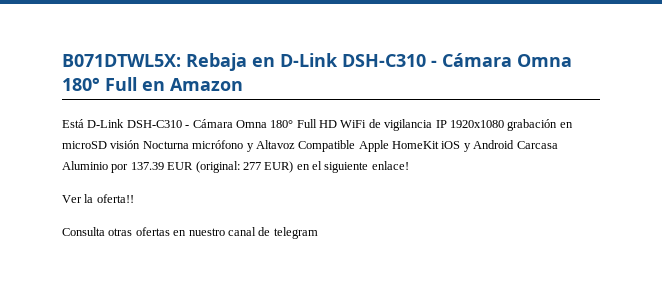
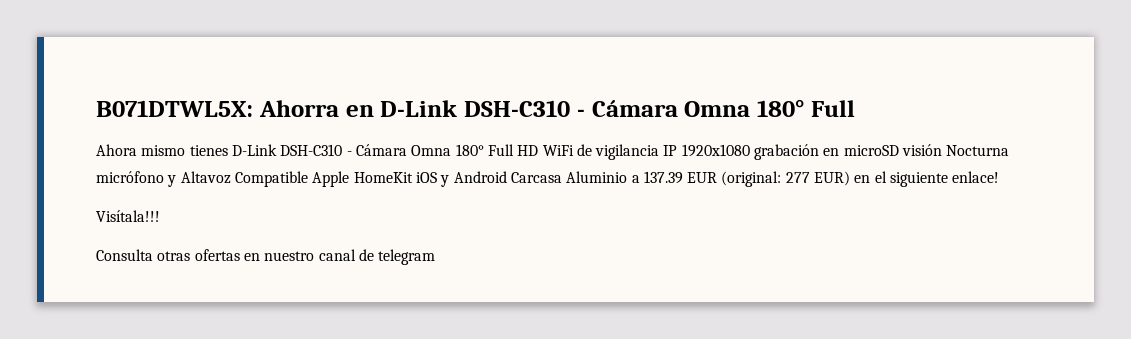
[186,53,247,71] Rebaja -> [258,100,339,117] Ahorra
[142,78,243,91] [62,119,84,128] en Amazon // Está -> [96,144,228,156] // Ahora mismo tienes
[111,164,129,173] por -> [631,175,640,183] a
[62,194,134,203] Ver la oferta!! -> [96,210,160,222] Visítala!!!

